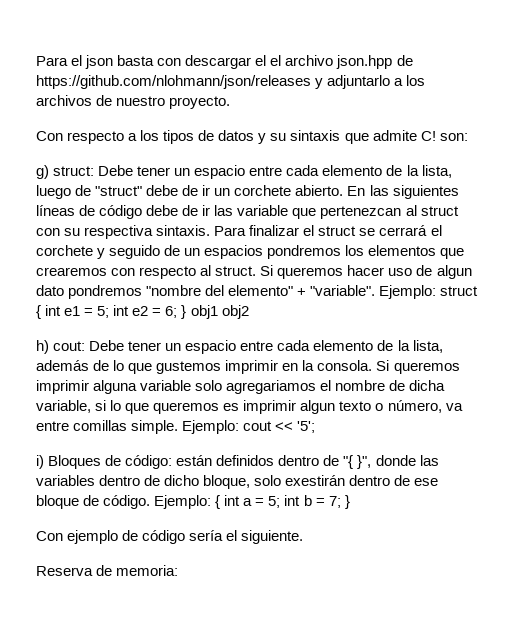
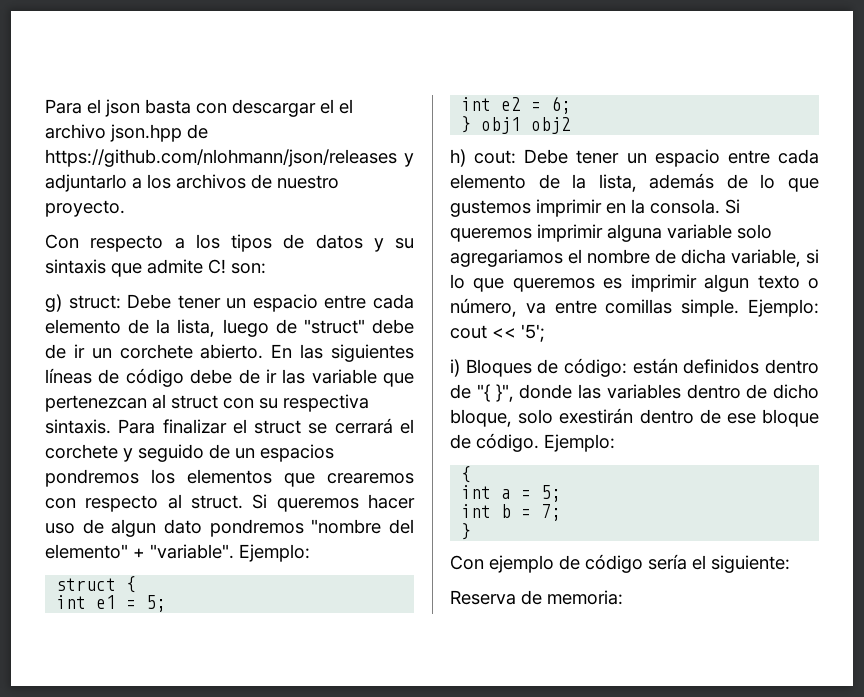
(437, 292) none -> (310, 553) //
(41, 312) none -> (137, 584) //
(110, 312) none -> (167, 603) //
(178, 312) none -> (572, 105) //
[215,495,221,509] { -> [461,466,472,483] // { //
(281, 502) none -> (562, 493) //
(341, 502) none -> (562, 512) //
[241,530,304,544] siguiente. -> [711,555,790,573] siguiente:

